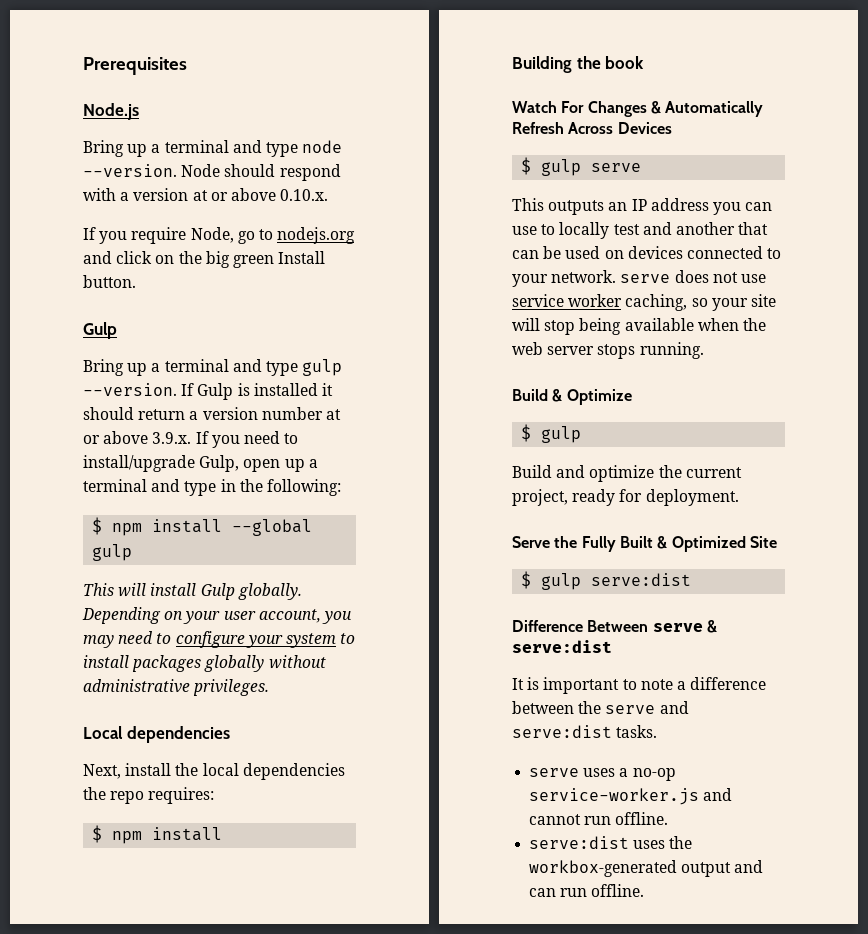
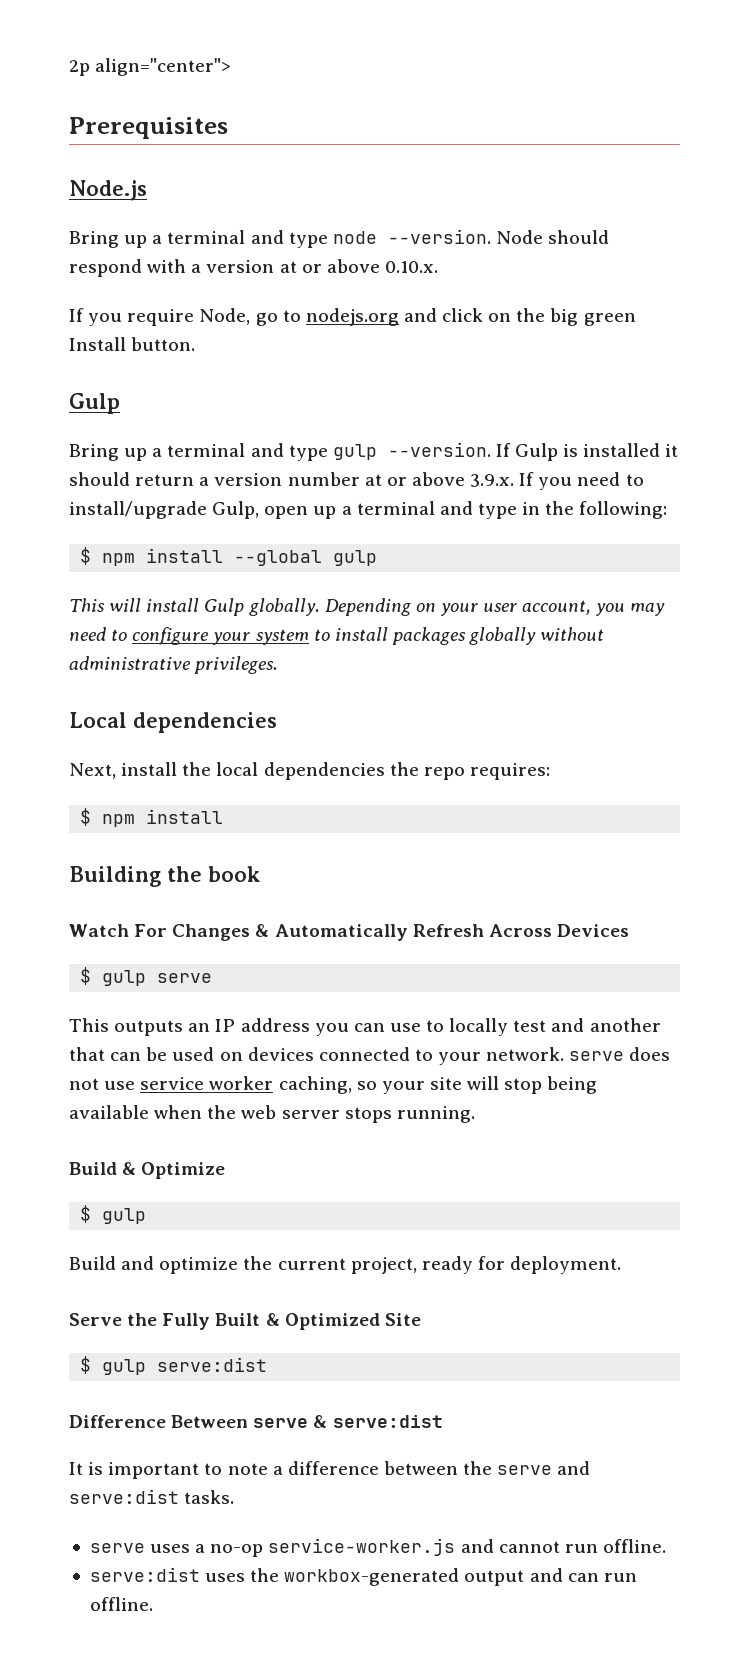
(83, 66) none -> [69,58,232,76] 2p align="center"> //

